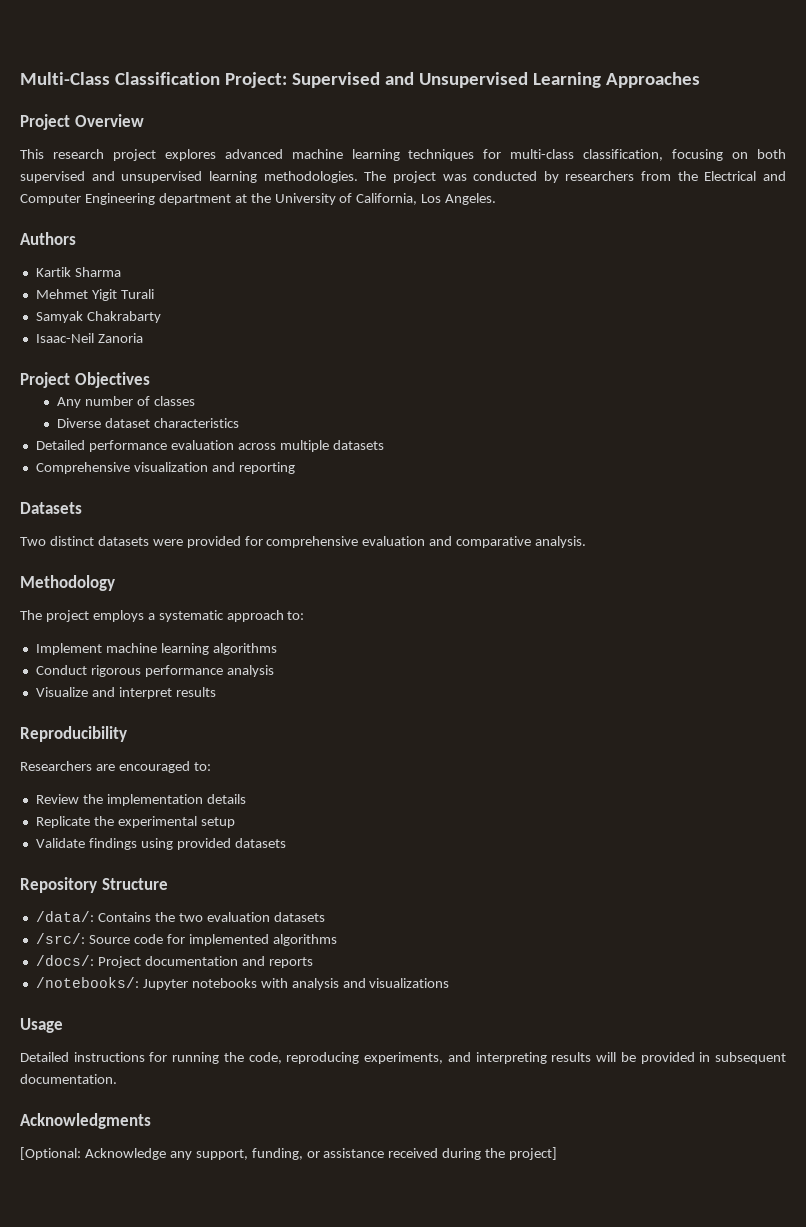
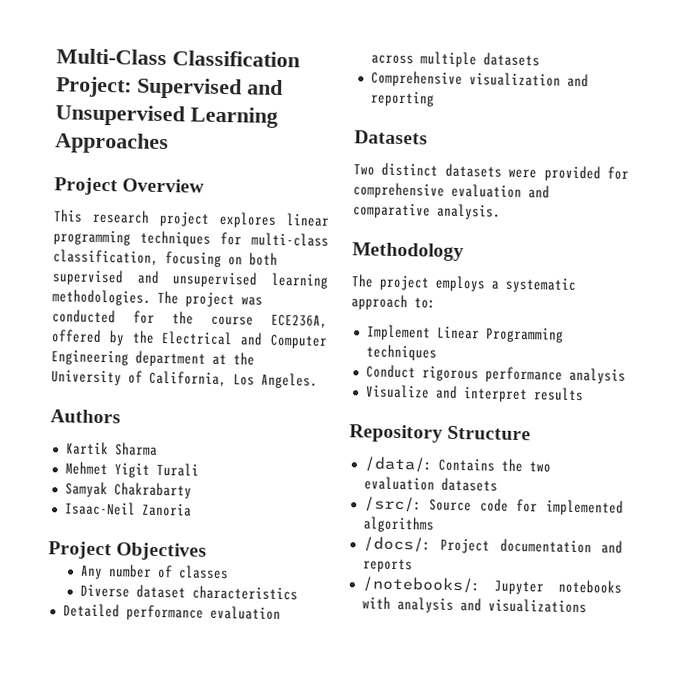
[224,149,400,161] advanced machine learning -> [286,213,330,227] [53,229,131,246] linear programming
[543,171,672,183] by researchers from -> [133,310,328,329] [51,329,125,346] for the course ECE236A, offered by
[105,643,277,655] machine learning algorithms -> [435,325,564,343] [365,344,437,361] Linear Programming techniques
[20,726,127,742] [20,761,211,773] [35,794,246,806] [35,816,235,828] [35,838,286,850] // Reproducibility // Researchers are encouraged to: // Review the implementation details // Replicate the experimental setup // Validate findings using provided datasets -> (584, 394) none
[20,1018,63,1033] [20,1052,787,1064] [20,1074,117,1084] [20,1113,151,1129] [20,1147,558,1160] // Usage // Detailed instructions for running the code, reproducing experiments, and interpreting results will be provided in subsequent documentation. // Acknowledgments // [Optional: Acknowledge any support, funding, or assistance received during the project] -> (587, 606) none

